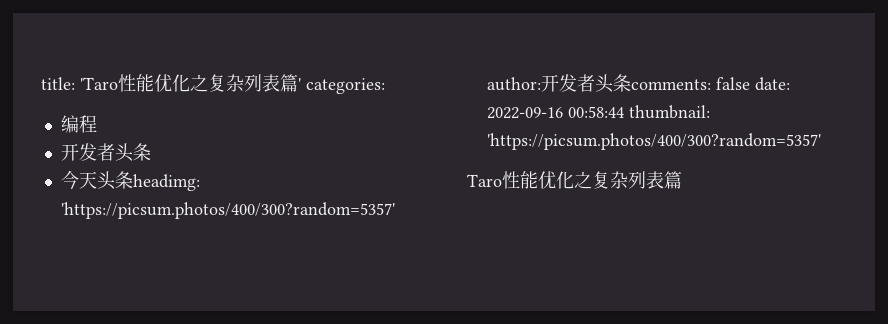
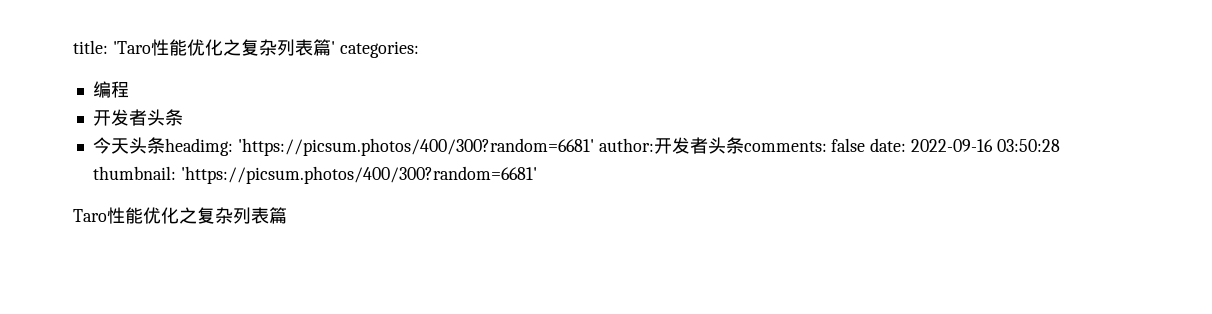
[60,202,395,219] 'https://picsum.photos/400/300?random=5357' -> [237,138,594,156] 'https://picsum.photos/400/300?random=6681'
[567,105,710,119] [486,133,821,150] 00:58:44 thumbnail: 'https://picsum.photos/400/300?random=5357' -> [996,139,1060,152] [92,166,537,184] 03:50:28 thumbnail: 'https://picsum.photos/400/300?random=6681'

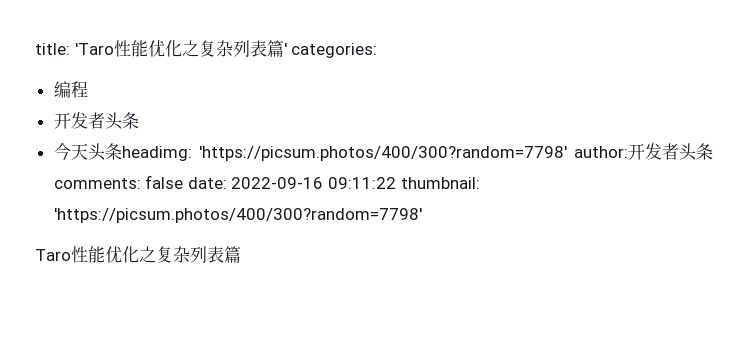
[237,138,594,156] 'https://picsum.photos/400/300?random=6681' -> [198,146,567,161] 'https://picsum.photos/400/300?random=7798'
[996,139,1060,152] [92,166,537,184] 03:50:28 thumbnail: 'https://picsum.photos/400/300?random=6681' -> [328,177,480,189] [53,208,422,223] 09:11:22 thumbnail: 'https://picsum.photos/400/300?random=7798'

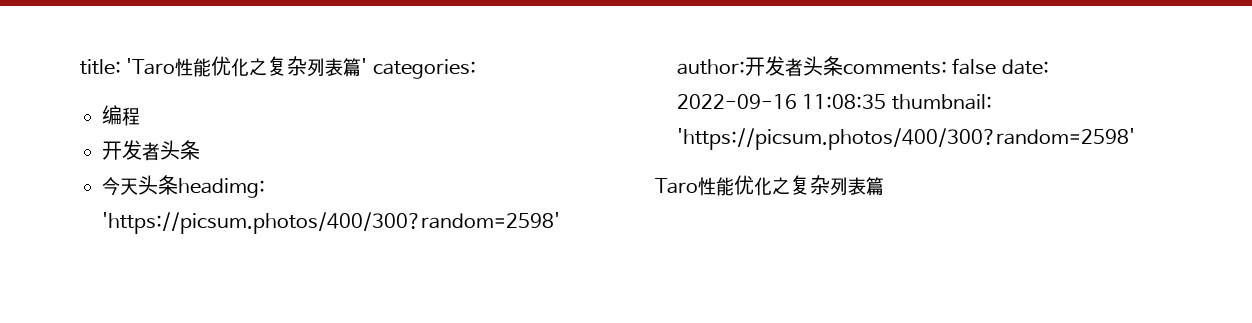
[198,146,567,161] 'https://picsum.photos/400/300?random=7798' -> [102,212,560,234] 'https://picsum.photos/400/300?random=2598'
[328,177,480,189] [53,208,422,223] 09:11:22 thumbnail: 'https://picsum.photos/400/300?random=7798' -> [802,94,992,110] [677,128,1135,150] 11:08:35 thumbnail: 'https://picsum.photos/400/300?random=2598'

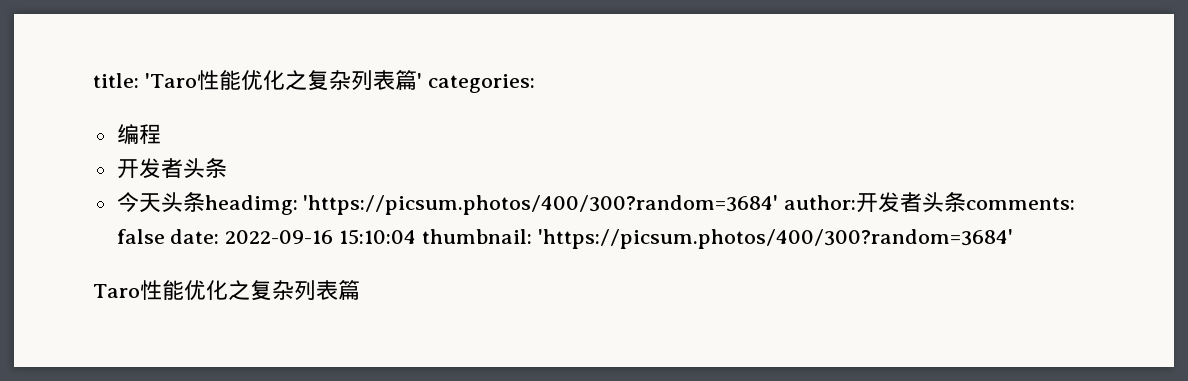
[102,212,560,234] 'https://picsum.photos/400/300?random=2598' -> [303,195,779,215] 'https://picsum.photos/400/300?random=3684'
[802,94,992,110] [677,128,1135,150] 11:08:35 thumbnail: 'https://picsum.photos/400/300?random=2598' -> [339,229,1013,249] 15:10:04 thumbnail: 'https://picsum.photos/400/300?random=3684'

